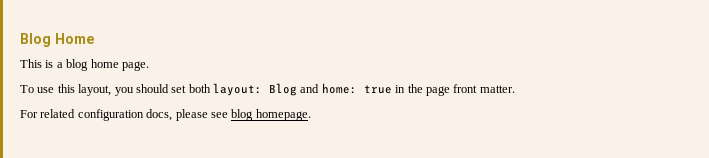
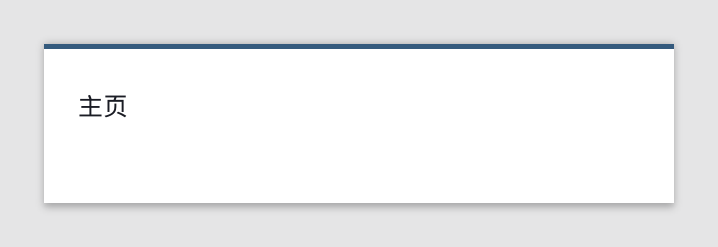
[20,33,94,47] [20,59,149,71] [20,83,515,96] [20,109,311,121] Blog Home // This is a blog home page. // To use this layout, you should set both layout: Blog and home: true in the page front matter. // For related configuration docs, please see blog homepage. -> [78,94,128,118] 主页

